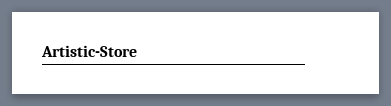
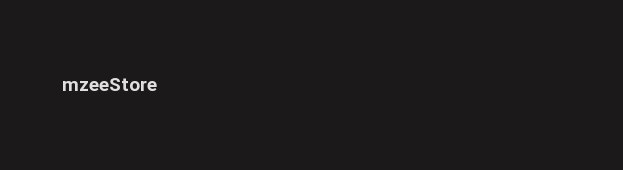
[41,45,137,57] Artistic-Store -> [62,78,157,91] mzeeStore

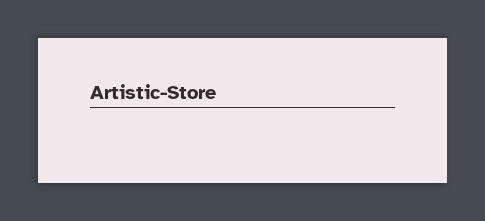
[62,78,157,91] mzeeStore -> [90,84,216,99] Artistic-Store

